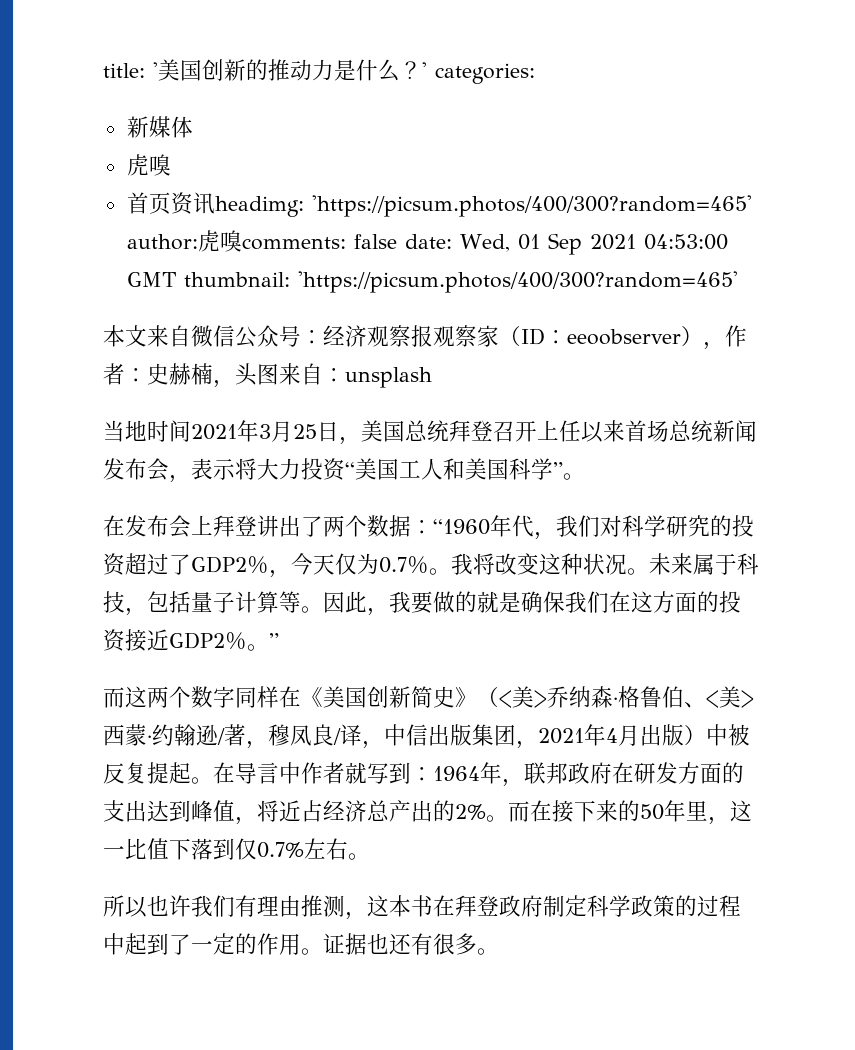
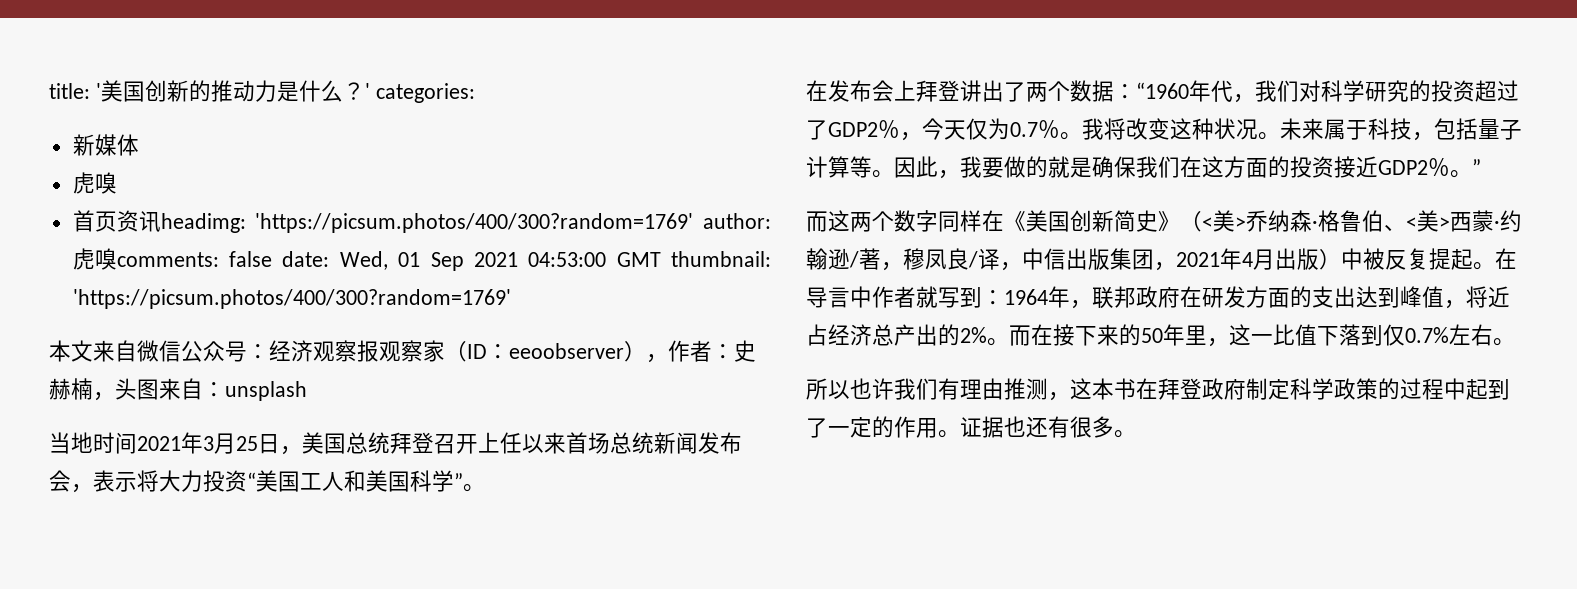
[311,195,752,217] 'https://picsum.photos/400/300?random=465' -> [255,213,694,233] 'https://picsum.photos/400/300?random=1769'
[297,271,738,293] 'https://picsum.photos/400/300?random=465' -> [72,289,511,309] 'https://picsum.photos/400/300?random=1769'

